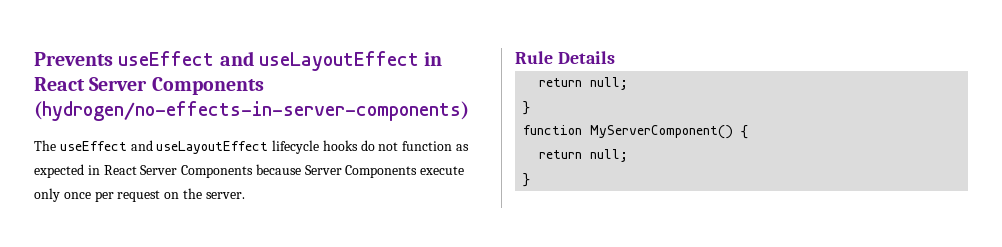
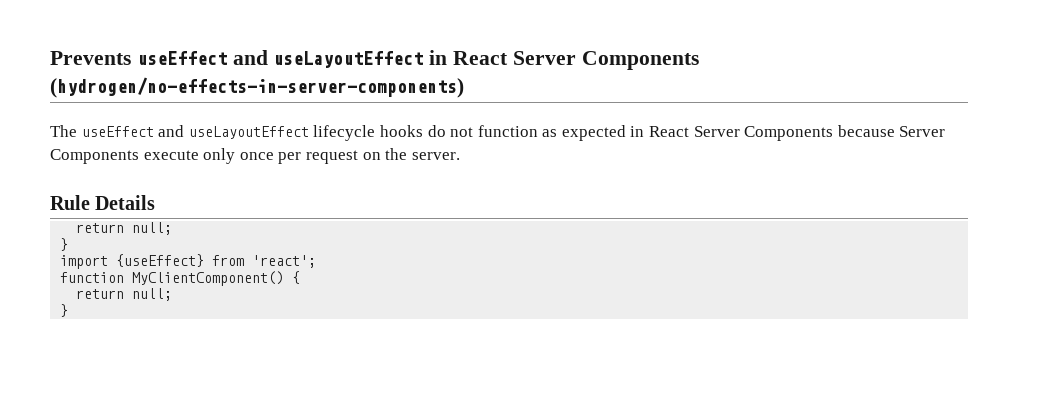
[523,125,734,139] // function MyServerComponent() -> [60,254,317,269] [60,271,285,286] // import {useEffect} from 'react'; // function MyClientComponent()

